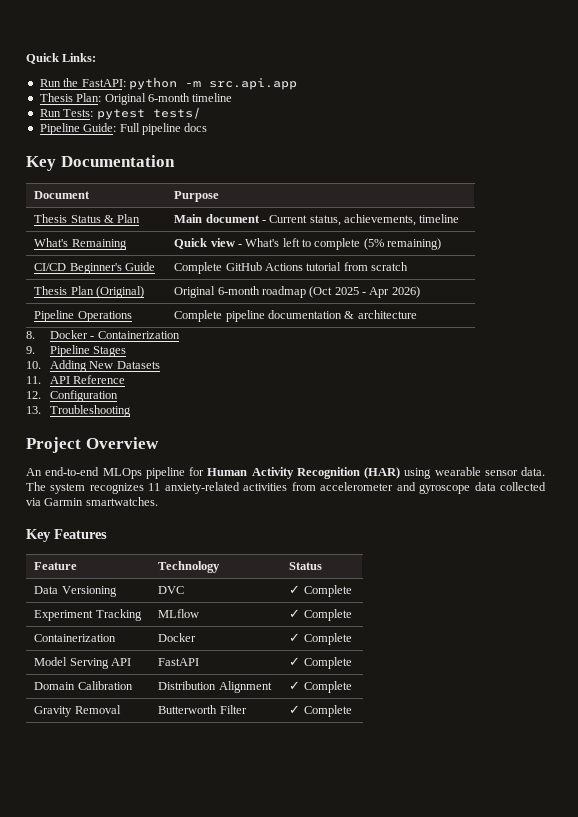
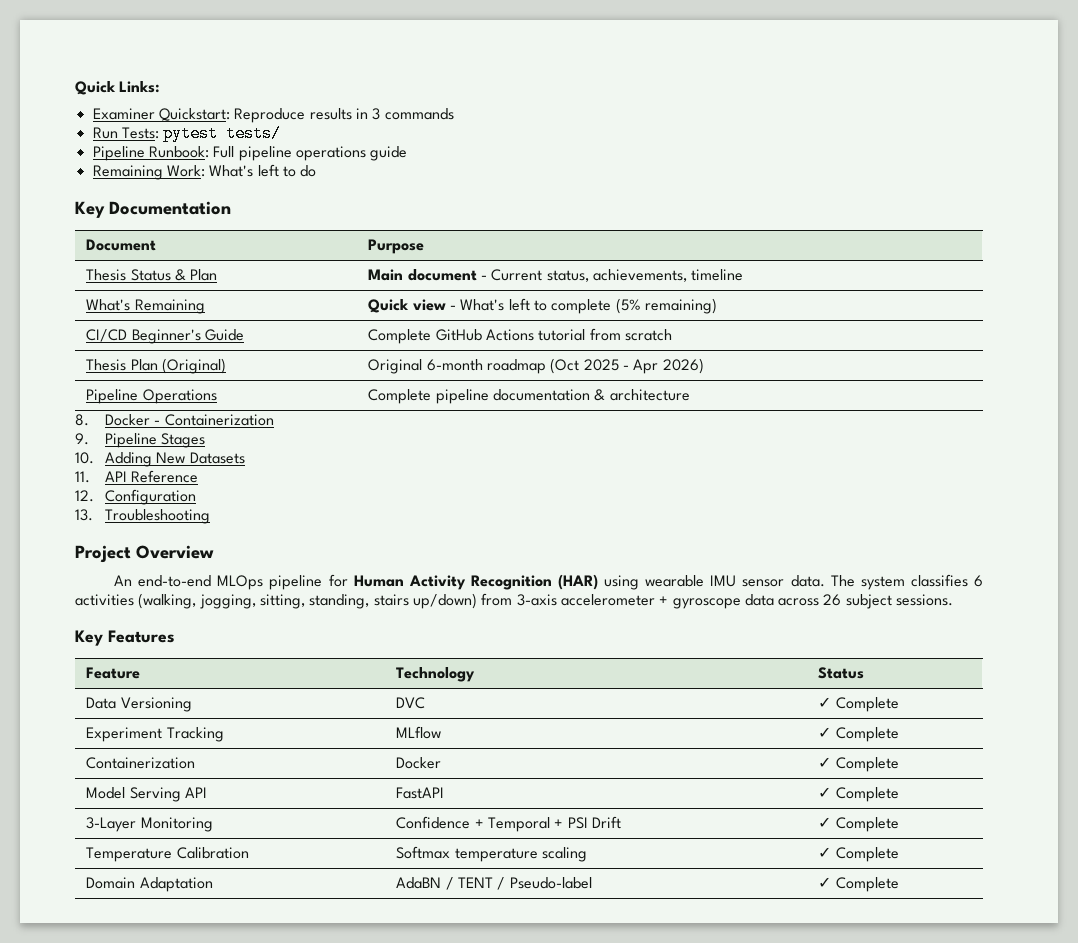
[39,77,297,90] [39,93,233,105] Run the FastAPI: python -m src.api.app // Thesis Plan: Original 6-month timeline -> [92,108,454,123] Examiner Quickstart: Reproduce results in 3 commands
[83,123,117,132] Guide: -> [148,146,209,158] Runbook:
[184,123,208,132] docs -> [295,146,408,161] [92,164,317,180] operations guide // Remaining Work: What's left to do
(481, 471) none -> [710,575,737,587] IMU
[89,482,546,494] [26,497,158,506] recognizes 11 anxiety-related activities from accelerometer and gyroscope data collected via Garmin smartwatches. -> [910,574,983,587] [75,593,954,609] classifies 6 activities (walking, jogging, sitting, standing, stairs up/down) from 3-axis accelerometer + gyroscope data across 26 subject sessions.
[34,681,133,690] [158,681,272,693] [289,681,352,693] [34,705,121,717] [158,705,247,714] Domain Calibration | Distribution Alignment | ✓ Complete // Gravity Removal | Butterworth Filter -> [86,817,213,832] [396,816,621,832] [818,817,899,832] [86,847,249,862] [396,846,587,862] [818,847,899,862] [86,877,213,892] [396,877,592,890] 3-Layer Monitoring | Confidence + Temporal + PSI Drift | ✓ Complete // Temperature Calibration | Softmax temperature scaling | ✓ Complete // Domain Adaptation | AdaBN / TENT / Pseudo-label

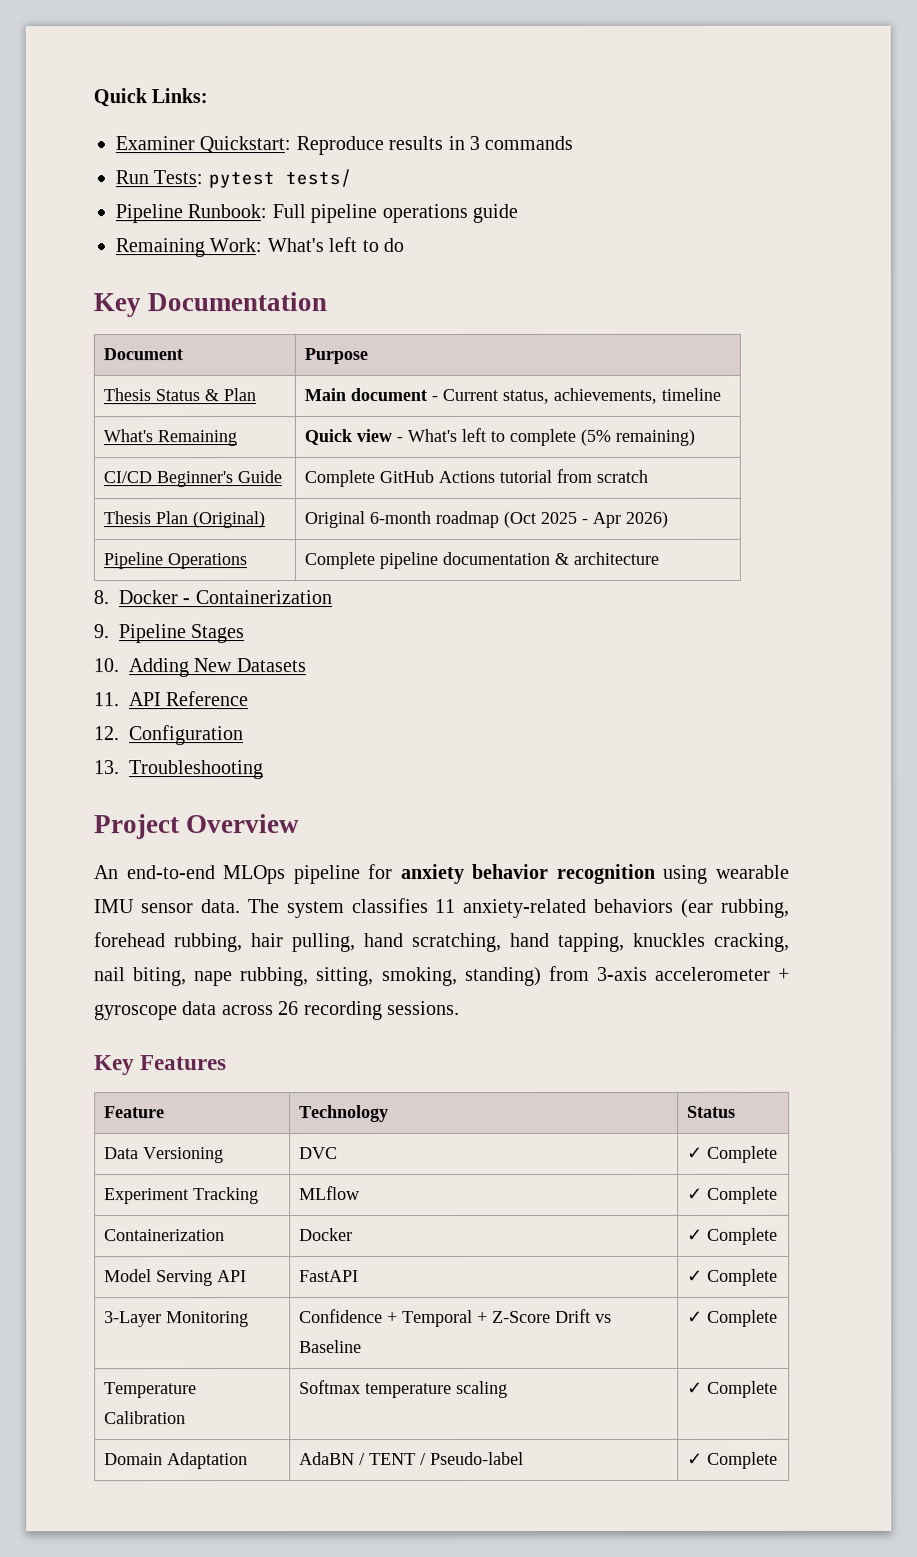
[353,574,598,590] Human Activity Recognition (HAR) -> [400,863,656,885] anxiety behavior recognition
[973,575,983,587] [75,593,477,609] 6 activities (walking, jogging, sitting, standing, stairs up/down) -> [435,898,790,918] [94,932,790,953] [94,966,542,987] 11 anxiety-related behaviors (ear rubbing, forehead rubbing, hair pulling, hand scratching, hand tapping, knuckles cracking, nail biting, nape rubbing, sitting, smoking, standing)
[845,594,892,609] subject -> [303,1001,383,1021] recording
[567,817,588,829] PSI -> [491,1310,551,1323] Z-Score
(621, 822) none -> [594,1313,612,1323] [298,1340,362,1354] vs Baseline

